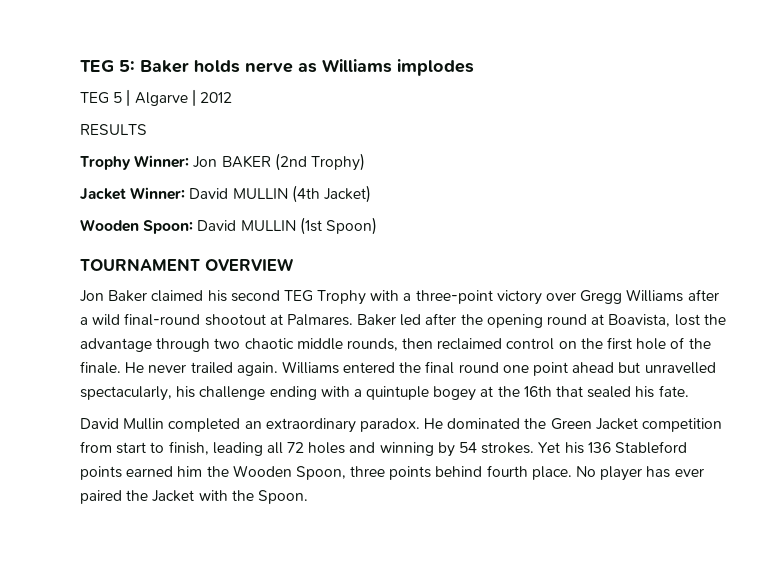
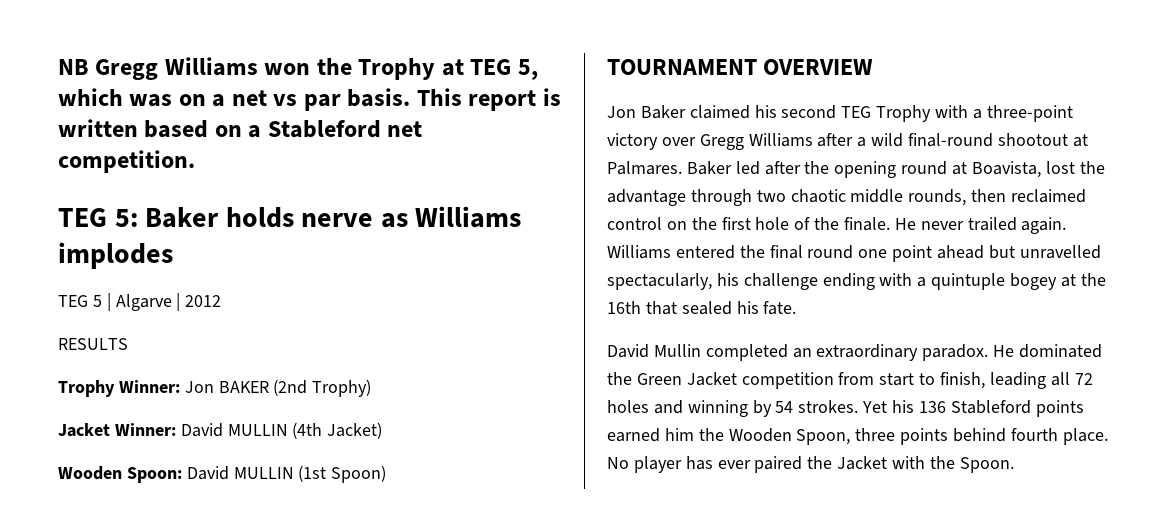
(80, 66) none -> [58,57,538,80] [58,88,561,111] [58,119,423,138] [58,150,195,173] NB Gregg Williams won the Trophy at TEG 5, which was on a net vs par basis. This report is written based on a Stableford net competition. //

